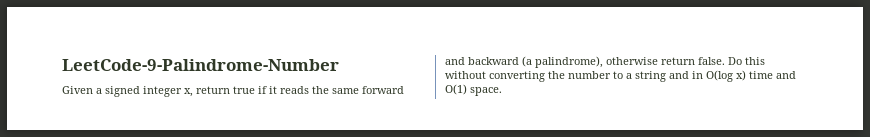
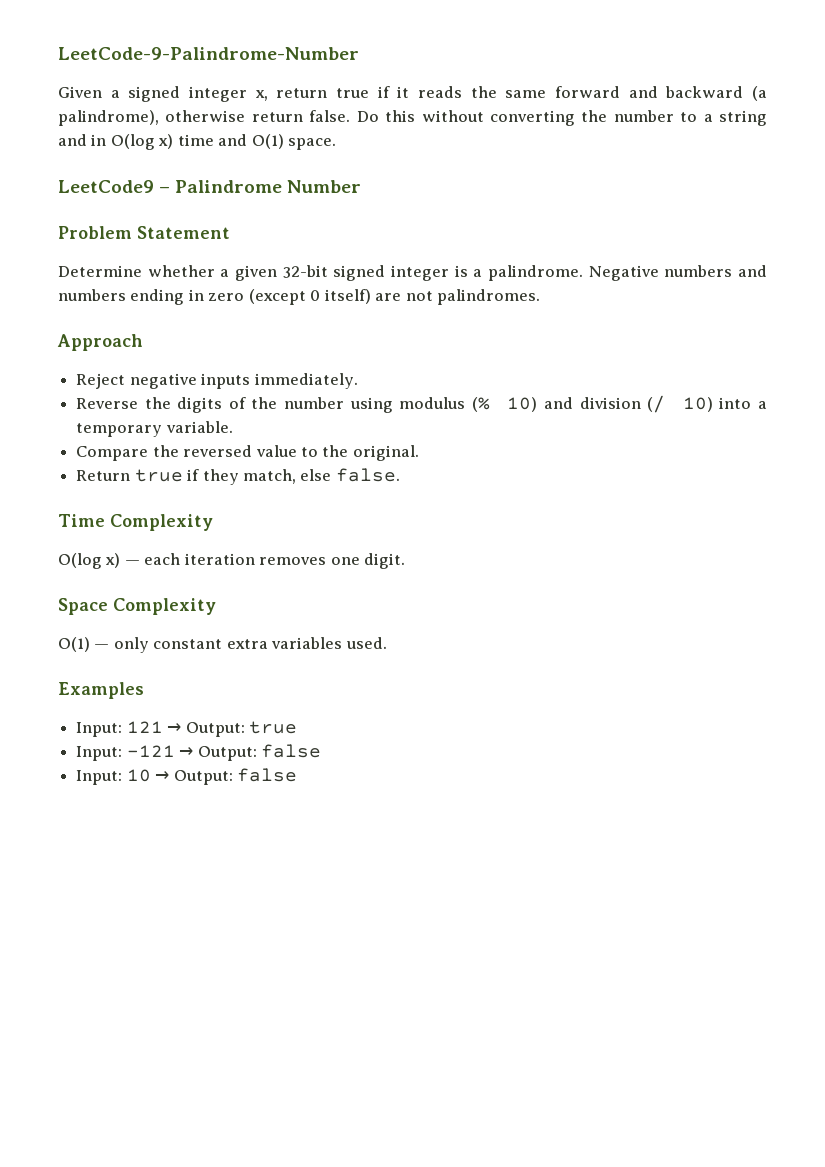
(502, 91) none -> [58,180,362,193] [58,226,230,239] [58,265,767,281] [58,289,541,305] [57,334,143,351] [76,373,358,389] [76,395,768,413] [76,421,233,437] [76,445,419,461] [76,468,400,485] [58,514,213,531] [58,553,406,569] [58,598,216,615] [58,637,387,653] [58,682,144,699] [76,721,297,737] [76,744,321,761] [76,768,297,785] // LeetCode9 – Palindrome Number // Problem Statement // Determine whether a given 32-bit signed integer is a palindrome. Negative numbers and numbers ending in zero (except 0 itself) are not palindromes. // Approach // Reject negative inputs immediately. // Reverse the digits of the number using modulus (% 10) and division (/ 10) into a temporary variable. // Compare the reversed value to the original. // Return true if they match, else false. // Time Complexity // O(log x) — each iteration removes one digit. // Space Complexity // O(1) — only constant extra variables used. // Examples // Input: 121 → Output: true // Input: -121 → Output: false // Input: 10 → Output: false

